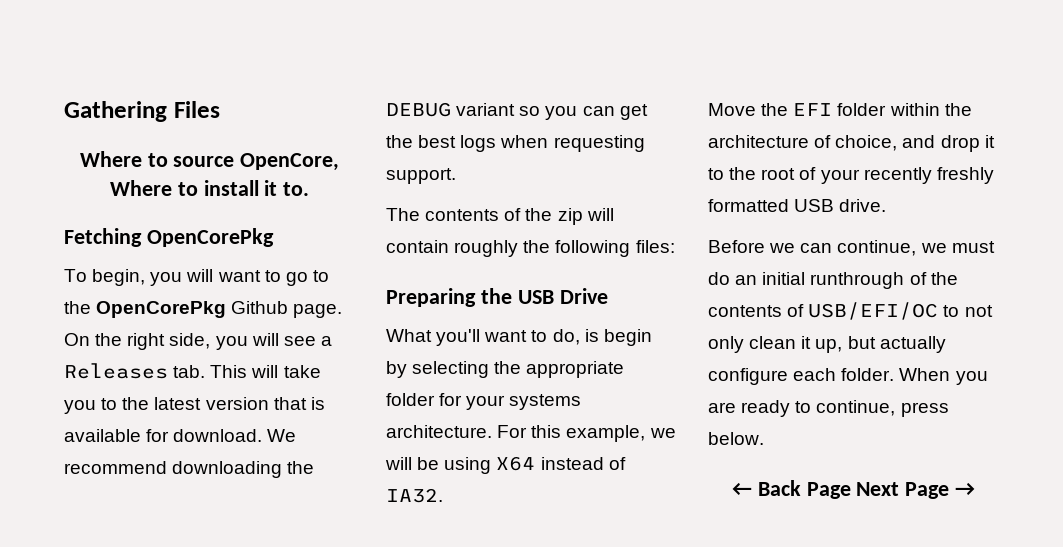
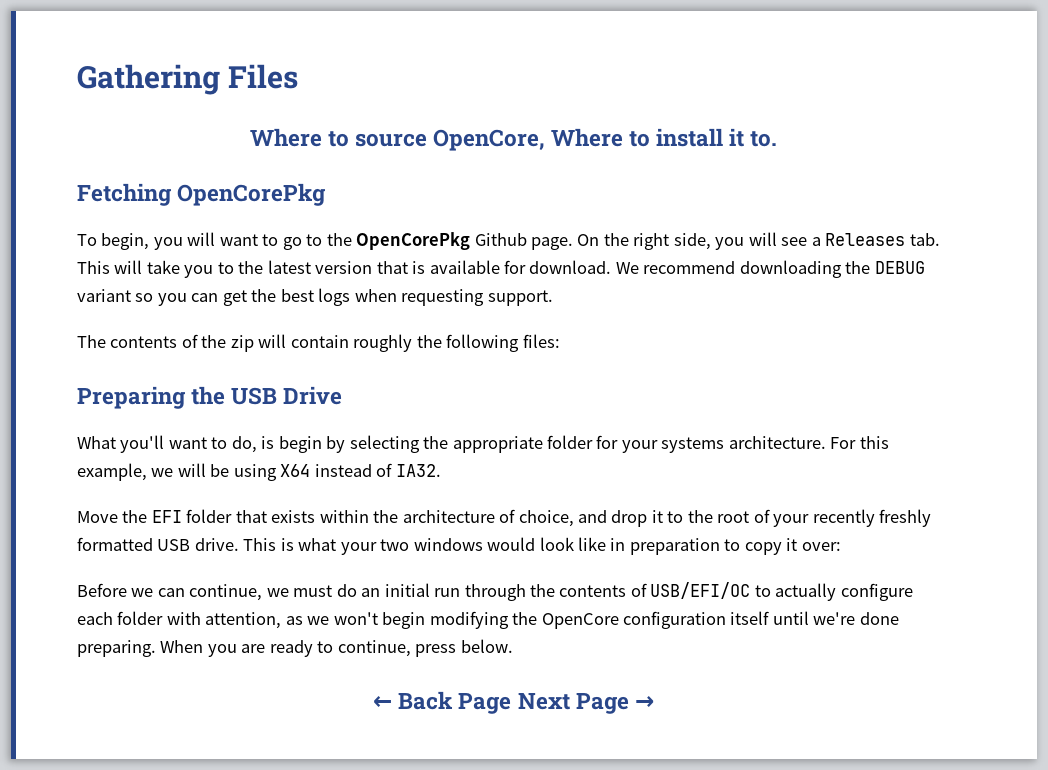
(887, 109) none -> [235,510,316,523] that exists
(887, 205) none -> [243,537,841,555] This is what your two windows would look like in preparation to copy it over:
[810,272,927,289] runthrough of -> [434,584,526,601] run through
[964,305,993,317] [708,336,946,353] [708,368,895,385] not only clean it up, but actually configure each folder. -> [775,583,913,601] [77,611,899,629] [77,640,156,657] actually configure each folder with attention, as we won't begin modifying the OpenCore configuration itself until we're done preparing.

